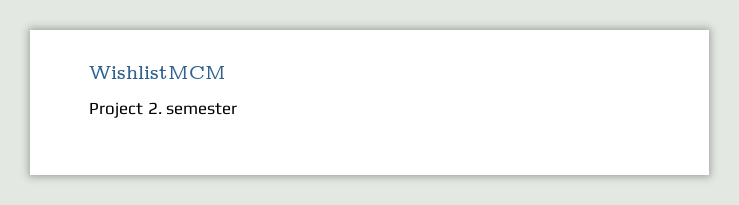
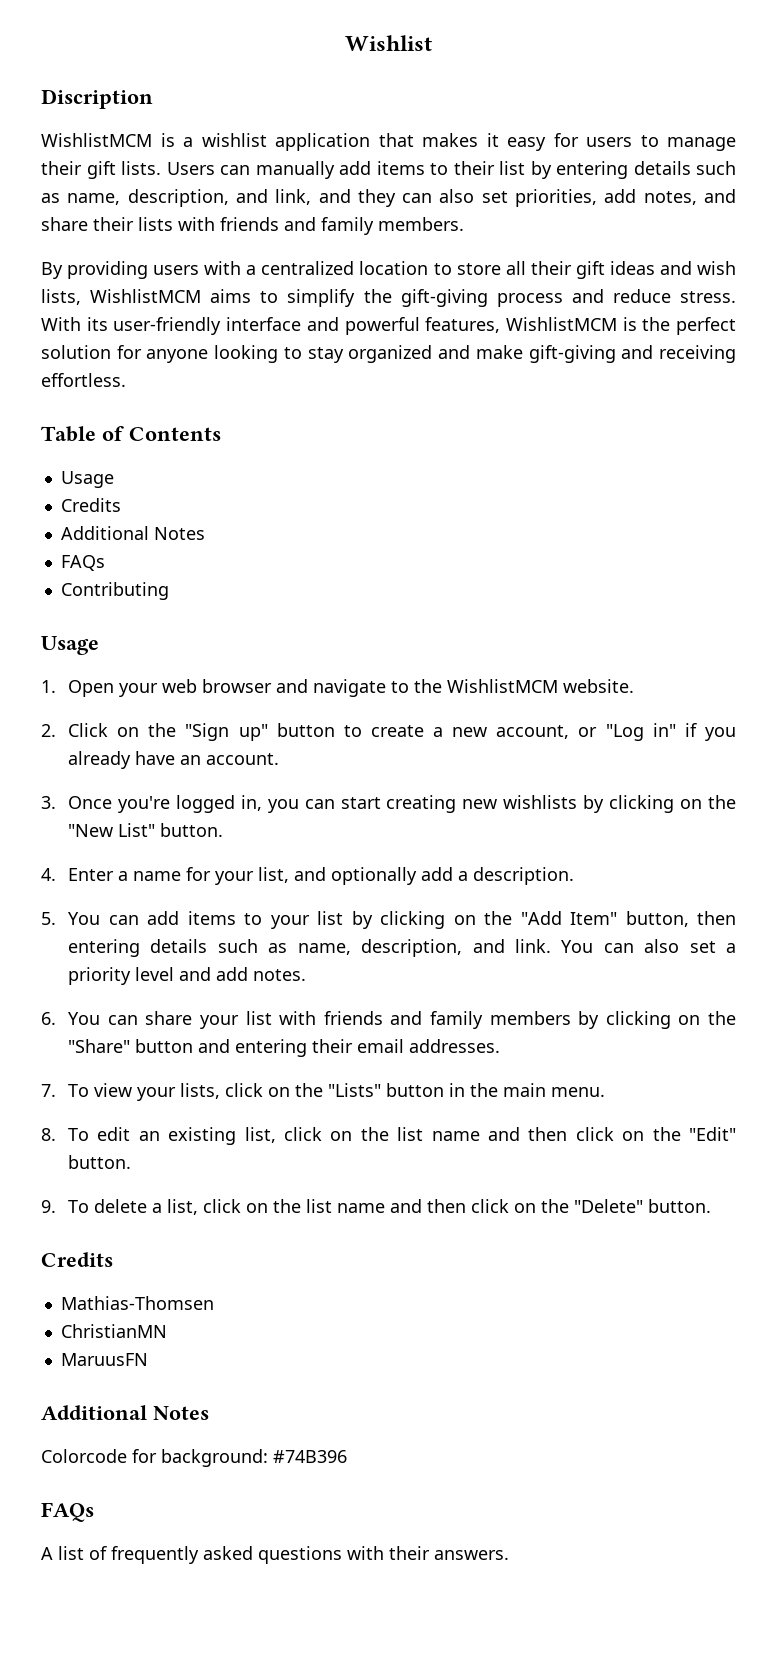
[89,66,226,79] [89,102,238,118] WishlistMCM // Project 2. semester -> [345,35,432,51] [41,89,153,109] [41,133,736,151] [41,161,736,179] [41,189,736,207] [41,217,464,235] [41,261,736,279] [41,289,737,307] [41,317,737,335] [41,345,737,363] [41,373,126,387] [41,426,221,442] [60,471,114,488] [60,498,121,512] [60,526,205,540] [60,555,105,571] [60,582,169,600] [41,636,99,655] [41,679,635,697] [41,723,737,741] [68,751,280,769] [41,795,736,813] [68,823,224,837] [41,867,575,885] [41,911,736,929] [68,939,737,957] [68,967,307,985] [41,1011,737,1029] [68,1039,501,1057] [41,1083,606,1101] [41,1127,736,1145] [68,1155,132,1169] [41,1199,712,1215] [41,1252,113,1267] [60,1296,214,1310] [60,1324,167,1338] [60,1353,148,1366] [41,1405,209,1420] [41,1449,347,1467] [41,1502,94,1522] [41,1546,509,1564] Wishlist // Discription // WishlistMCM is a wishlist application that makes it easy for users to manage their gift lists. Users can manually add items to their list by entering details such as name, description, and link, and they can also set priorities, add notes, and share their lists with friends and family members. // By providing users with a centralized location to store all their gift ideas and wish lists, WishlistMCM aims to simplify the gift-giving process and reduce stress. With its user-friendly interface and powerful features, WishlistMCM is the perfect solution for anyone looking to stay organized and make gift-giving and receiving effortless. // Table of Contents // Usage // Credits // Additional Notes // FAQs // Contributing // Usage // 1. Open your web browser and navigate to the WishlistMCM website. // 2. Click on the "Sign up" button to create a new account, or "Log in" if you already have an account. // 3. Once you're logged in, you can start creating new wishlists by clicking on the "New List" button. // 4. Enter a name for your list, and optionally add a description. // 5. You can add items to your list by clicking on the "Add Item" button, then entering details such as name, description, and link. You can also set a priority level and add notes. // 6. You can share your list with friends and family members by clicking on the "Share" button and entering their email addresses. // 7. To view your lists, click on the "Lists" button in the main menu. // 8. To edit an existing list, click on the list name and then click on the "Edit" button. // 9. To delete a list, click on the list name and then click on the "Delete" button. // Credits // Mathias-Thomsen // ChristianMN // MaruusFN // Additional Notes // Colorcode for background: #74B396 // FAQs // A list of frequently asked questions with their answers.

